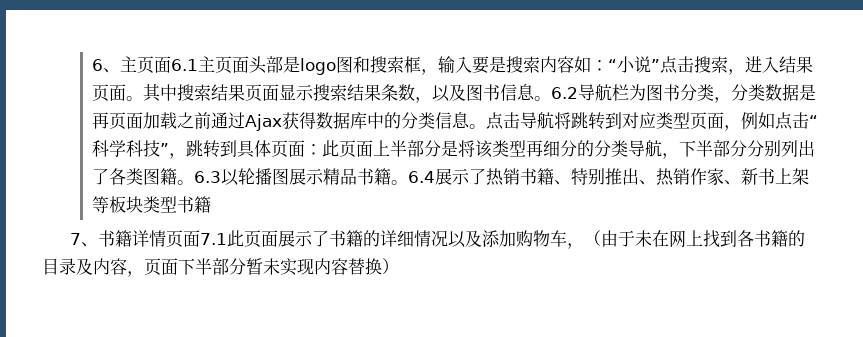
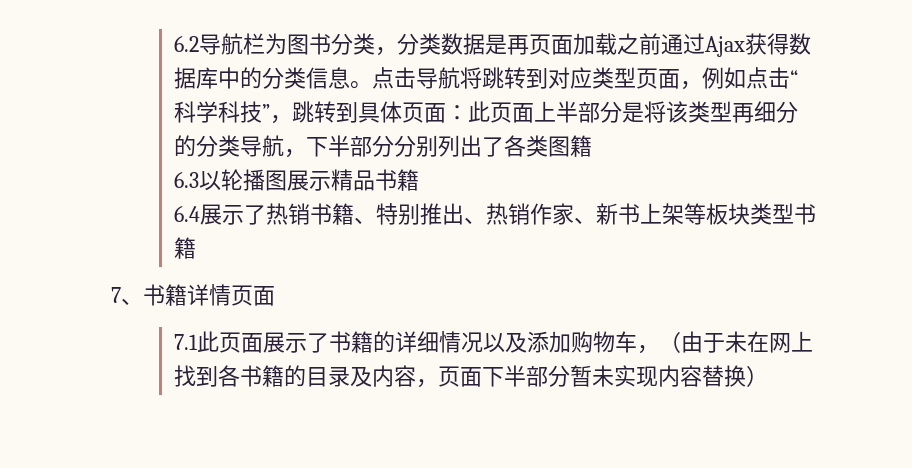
[92,56,814,75] [92,83,552,103] 6、主页面6.1主页面头部是logo图和搜索框，输入要是搜索内容如：“小说”点击搜索，进入结果页面。其中搜索结果页面显示搜索结果条数，以及图书信息。 -> (174, 44) none
[177,180,195,185] 。 -> (593, 146) //
[391,180,409,185] 。 -> (420, 180) //
(200, 238) none -> (275, 296) //

